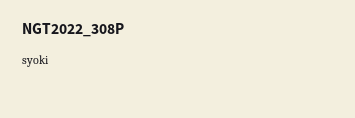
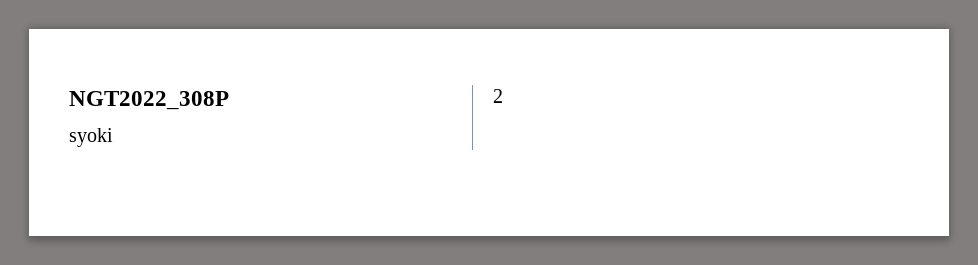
(49, 61) none -> [493,89,503,103] // 2

